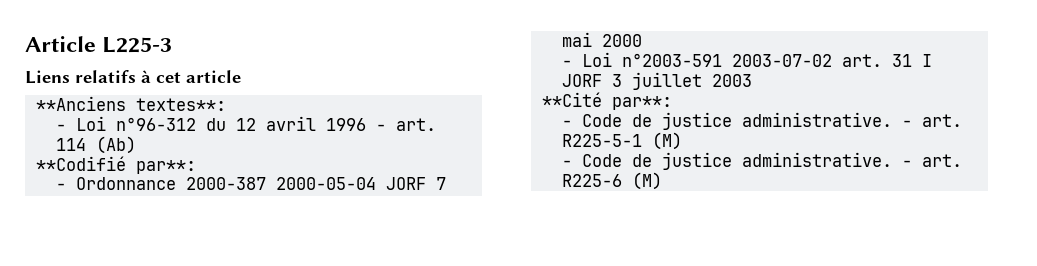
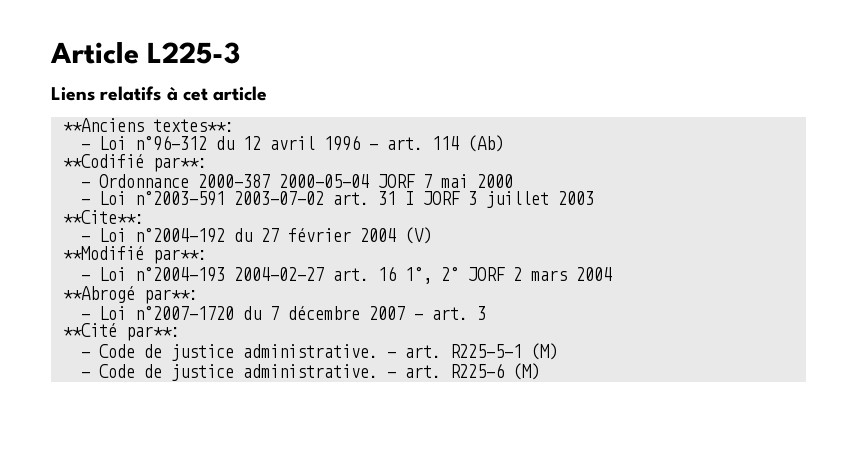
(753, 80) none -> [62,210,144,224] [80,227,432,244] [62,246,207,264] [80,266,612,284] [62,286,198,304] [80,306,486,320] // **Cite**: // - Loi n°2004-192 du 27 février 2004 (V) // **Modifié par**: // - Loi n°2004-193 2004-02-27 art. 16 1°, 2° JORF 2 mars 2004 // **Abrogé par**: // - Loi n°2007-1720 du 7 décembre 2007 - art. 3

